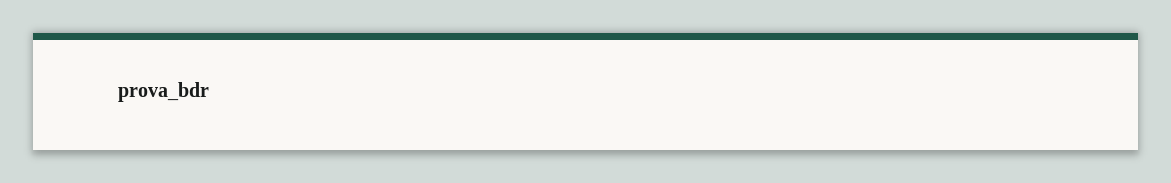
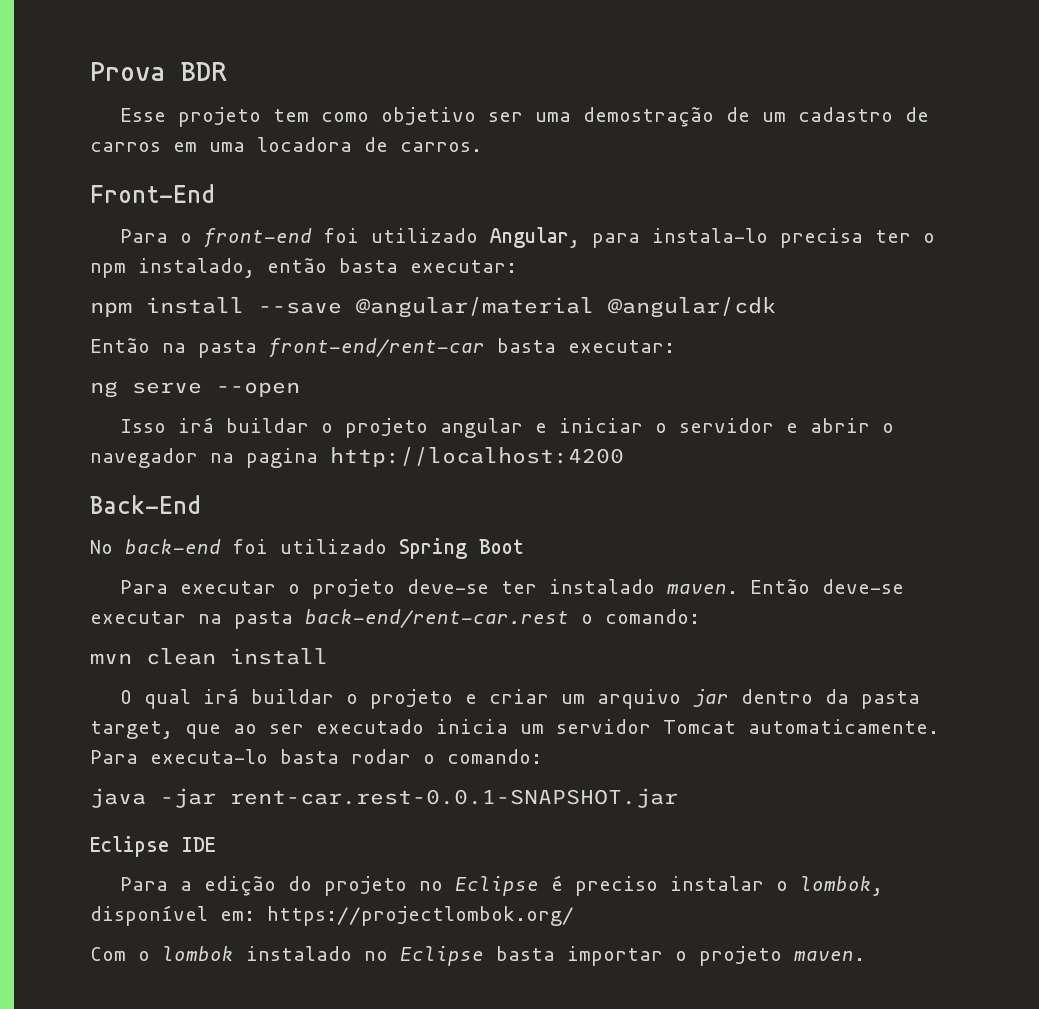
[118,82,209,102] prova_bdr -> [90,62,227,81] [119,107,929,127] [90,137,482,152] [90,184,215,203] [119,227,935,248] [90,258,517,278] [90,297,776,318] [90,338,675,358] [90,381,300,398] [119,417,894,438] [90,447,624,468] [90,495,201,514] [90,538,524,559] [119,579,904,599] [90,609,700,629] [90,648,328,665] [119,688,920,709] [90,719,939,739] [90,749,542,764] [90,788,678,808] [90,836,216,857] [119,875,883,896] [90,905,574,926] [90,946,865,966] Prova BDR // Esse projeto tem como objetivo ser uma demostração de um cadastro de carros em uma locadora de carros. // Front-End // Para o front-end foi utilizado Angular, para instala-lo precisa ter o npm instalado, então basta executar: // npm install --save @angular/material @angular/cdk // Então na pasta front-end/rent-car basta executar: // ng serve --open // Isso irá buildar o projeto angular e iniciar o servidor e abrir o navegador na pagina http://localhost:4200 // Back-End // No back-end foi utilizado Spring Boot // Para executar o projeto deve-se ter instalado maven. Então deve-se executar na pasta back-end/rent-car.rest o comando: // mvn clean install // O qual irá buildar o projeto e criar um arquivo jar dentro da pasta target, que ao ser executado inicia um servidor Tomcat automaticamente. Para executa-lo basta rodar o comando: // java -jar rent-car.rest-0.0.1-SNAPSHOT.jar // Eclipse IDE // Para a edição do projeto no Eclipse é preciso instalar o lombok, disponível em: https://projectlombok.org/ // Com o lombok instalado no Eclipse basta importar o projeto maven.

